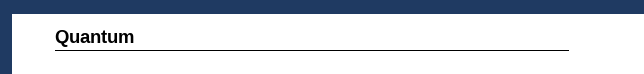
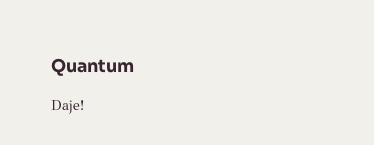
(134, 38) none -> [51,100,84,114] // Daje!

